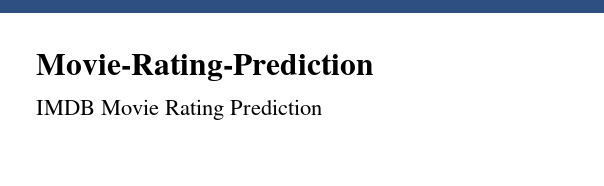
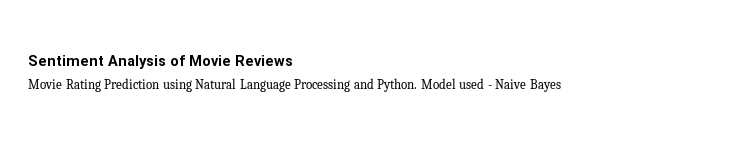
[36,54,374,82] [36,99,323,120] Movie-Rating-Prediction // IMDB Movie Rating Prediction -> [28,55,293,69] [28,78,561,92] Sentiment Analysis of Movie Reviews // Movie Rating Prediction using Natural Language Processing and Python. Model used - Naive Bayes

